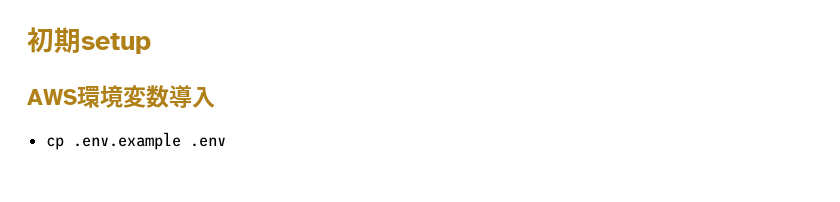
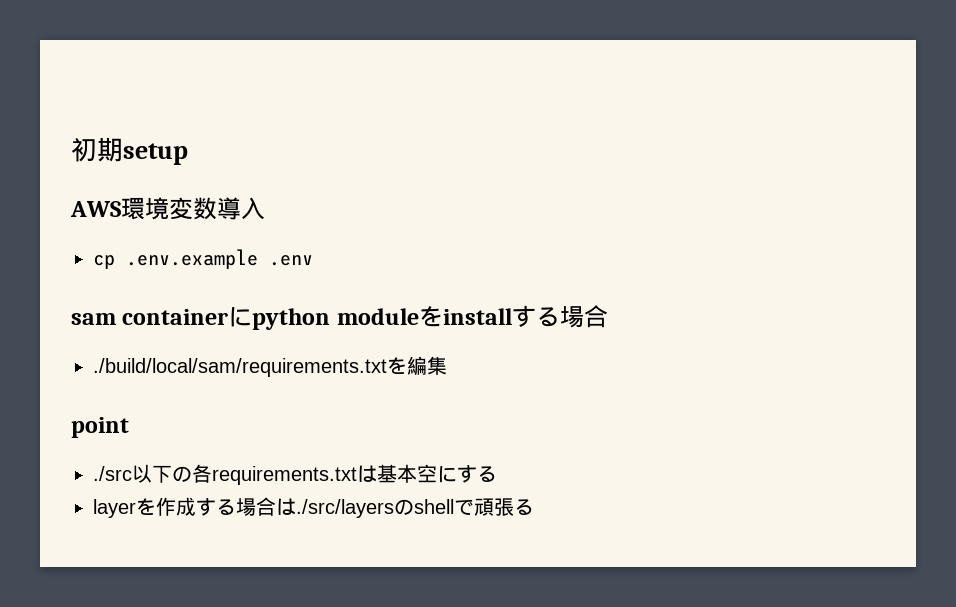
(226, 142) none -> [71,305,608,330] [93,356,447,377] [71,417,129,438] [93,464,497,485] [93,497,534,518] // sam containerにpython moduleをinstallする場合 // ./build/local/sam/requirements.txtを編集 // point // ./src以下の各requirements.txtは基本空にする // layerを作成する場合は./src/layersのshellで頑張る

